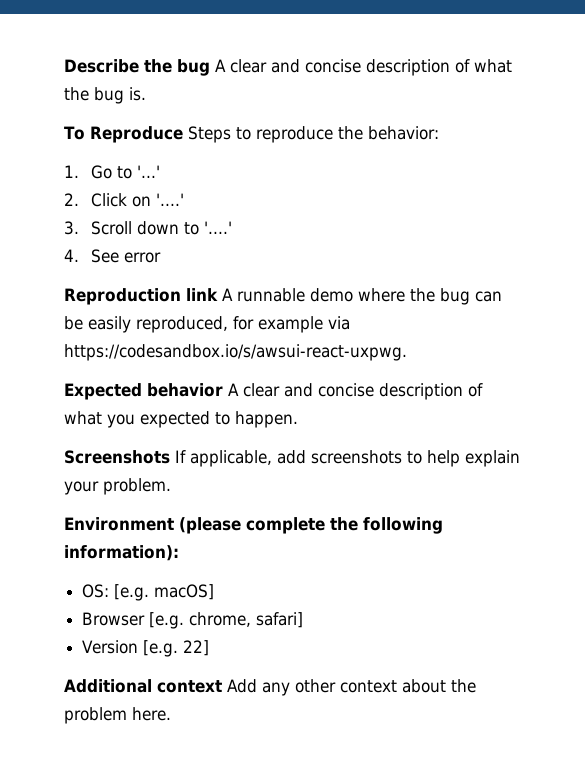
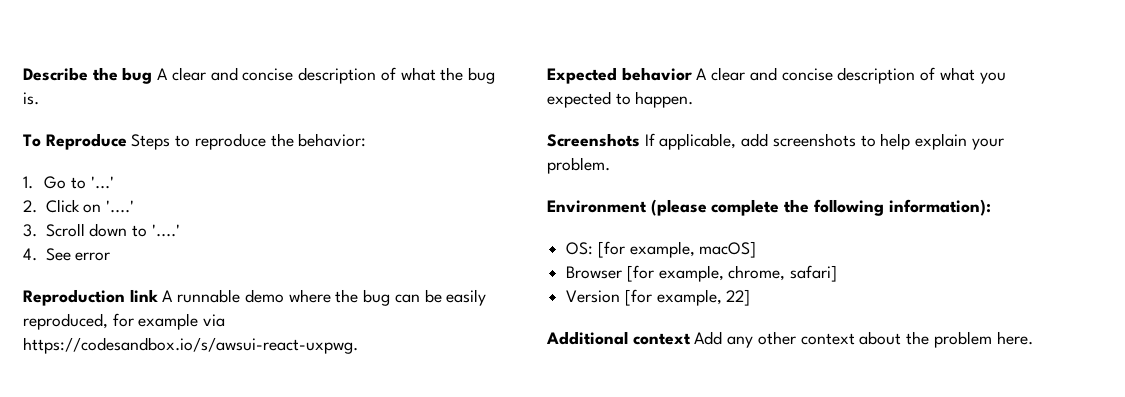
[114,584,150,601] [e.g. -> [597,241,695,258] [for example,
[149,612,185,629] [e.g. -> [626,265,724,282] [for example,
[143,640,179,657] [e.g. -> [624,289,722,306] [for example,

